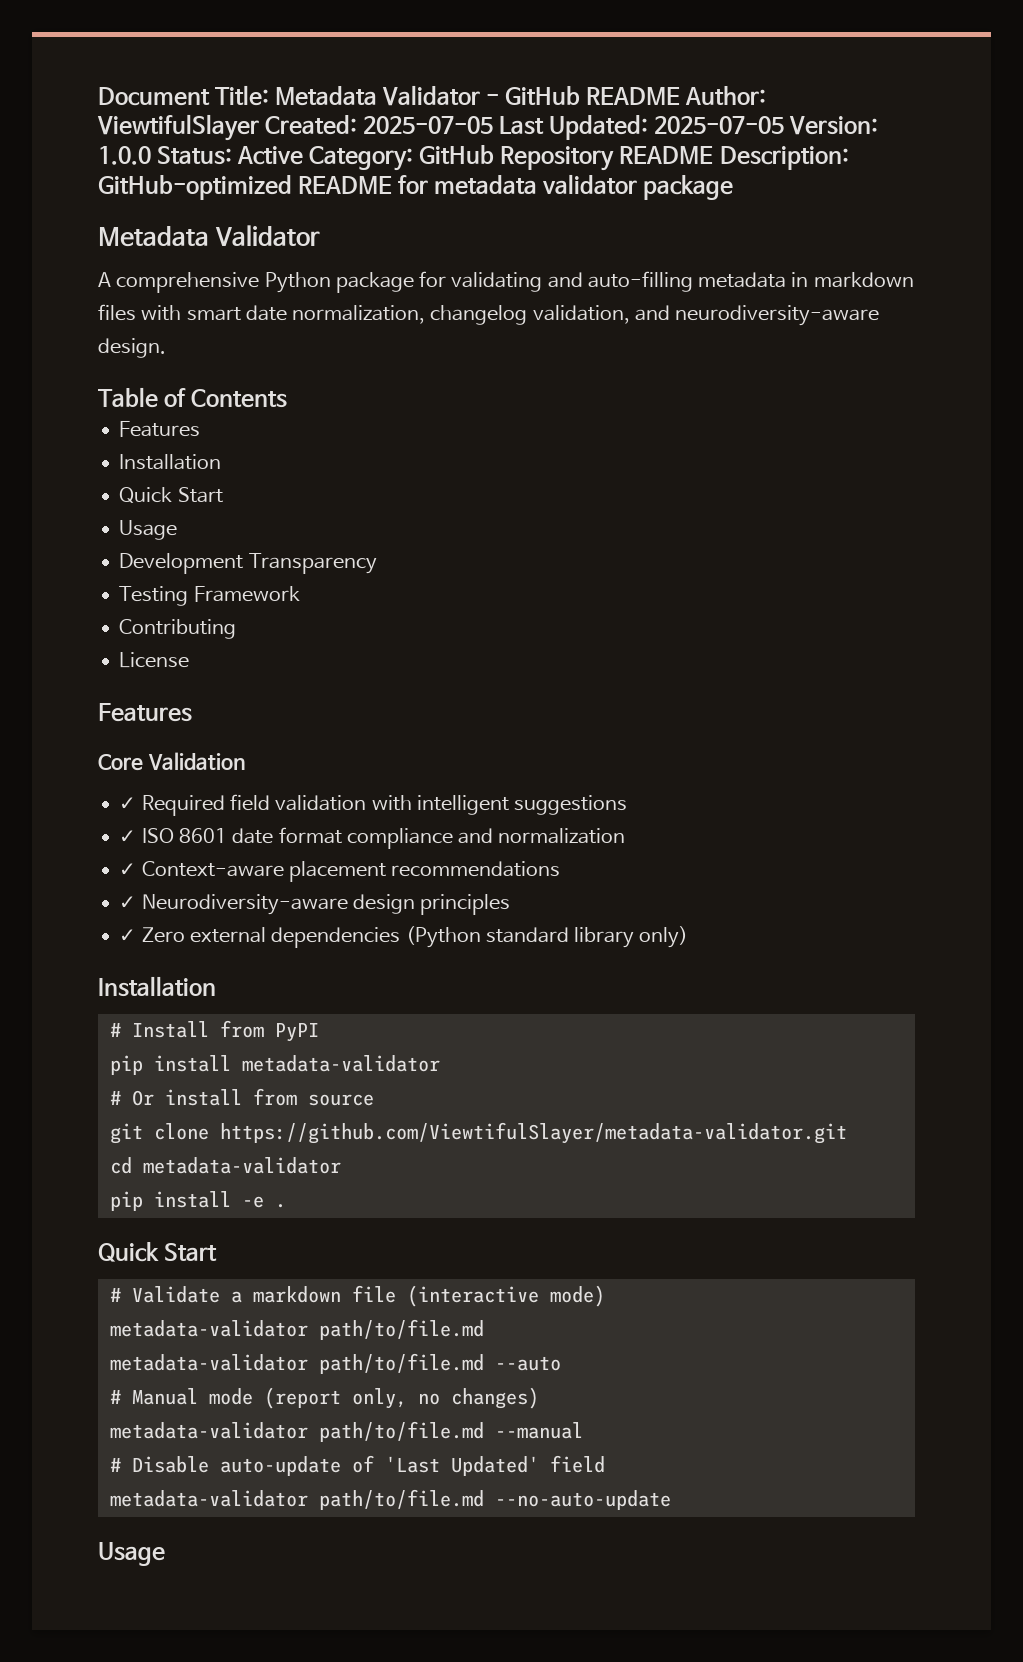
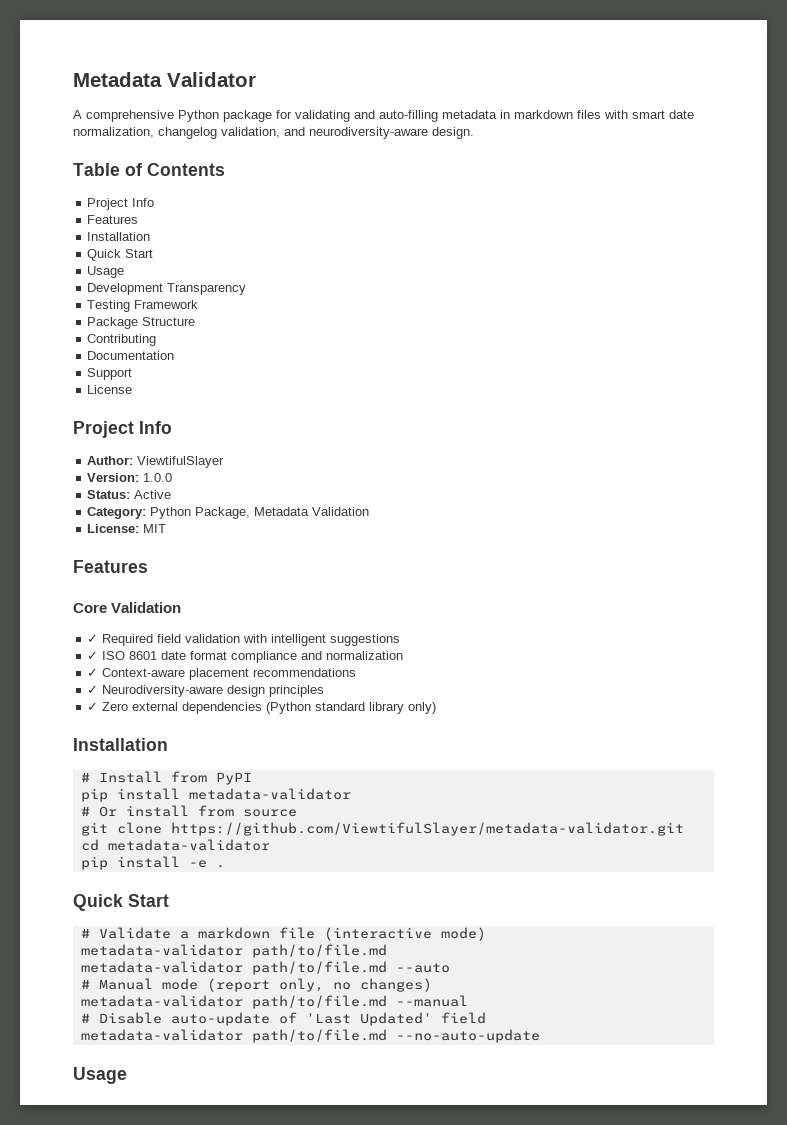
[98,85,767,106] [97,114,879,141] [98,145,849,171] [98,174,734,200] Document Title: Metadata Validator - GitHub README Author: ViewtifulSlayer Created: 2025-07-05 Last Updated: 2025-07-05 Version: 1.0.0 Status: Active Category: GitHub Repository README Description: GitHub-optimized README for metadata validator package // -> (73, 79) none
(288, 398) none -> [87,198,155,210] // Project Info
(300, 594) none -> [87,317,196,329] // Package Structure
(237, 629) none -> [87,351,175,360] [87,368,133,380] // Documentation // Support
(190, 660) none -> [73,421,172,438] [87,456,225,468] [87,473,173,482] [87,490,172,499] [87,507,370,519] [87,524,167,533] // Project Info // Author: ViewtifulSlayer // Version: 1.0.0 // Status: Active // Category: Python Package, Metadata Validation // License: MIT

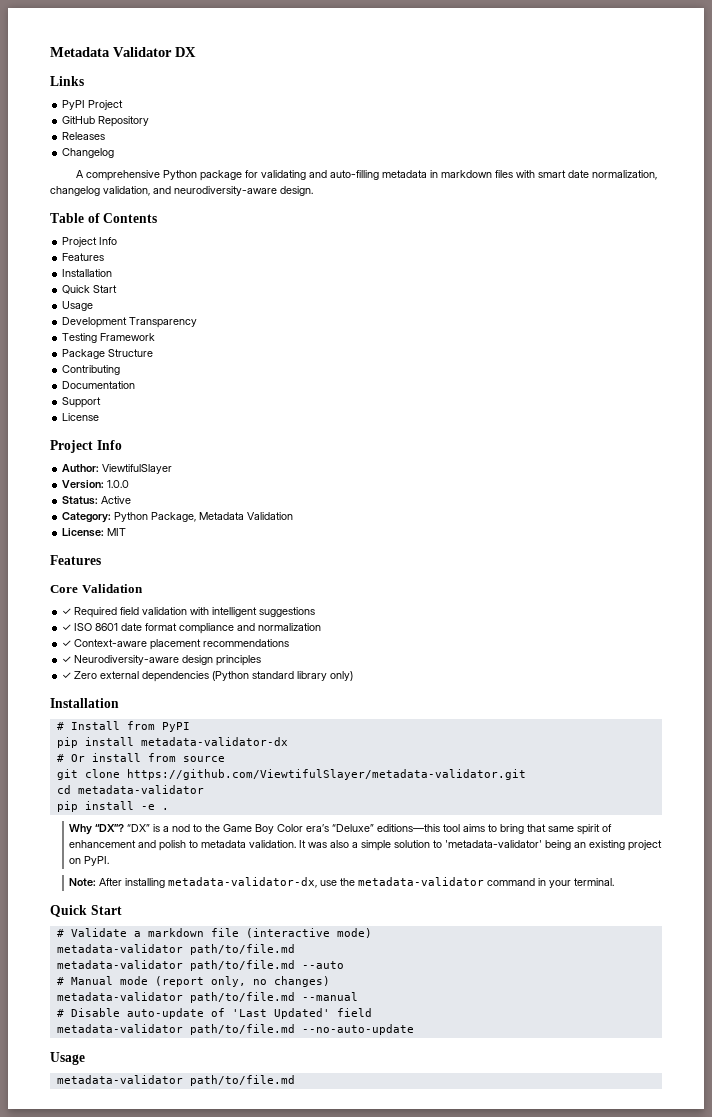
(256, 79) none -> [175,47,196,57] [50,76,84,86] [62,100,124,110] [62,116,150,127] [62,132,106,140] [62,148,115,158] DX // Links // PyPI Project // GitHub Repository // Releases // Changelog
[188,788,351,800] metadata-validator -> [140,737,288,746] metadata-validator-dx
(225, 866) none -> [69,824,613,835] [69,840,663,851] [69,856,110,866] [69,877,615,888] // Why “DX”? “DX” is a nod to the Game Boy Color era’s “Deluxe” editions—this tool aims to bring that same spirit of enhancement and polish to metadata validation. It was also a simple solution to 'metadata-validator' being an existing project on PyPI. // Note: After installing metadata-validator-dx, use the metadata-validator command in your terminal.
(127, 1075) none -> [56,1075,295,1086] // metadata-validator path/to/file.md

